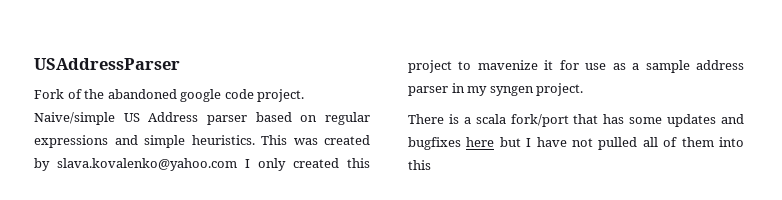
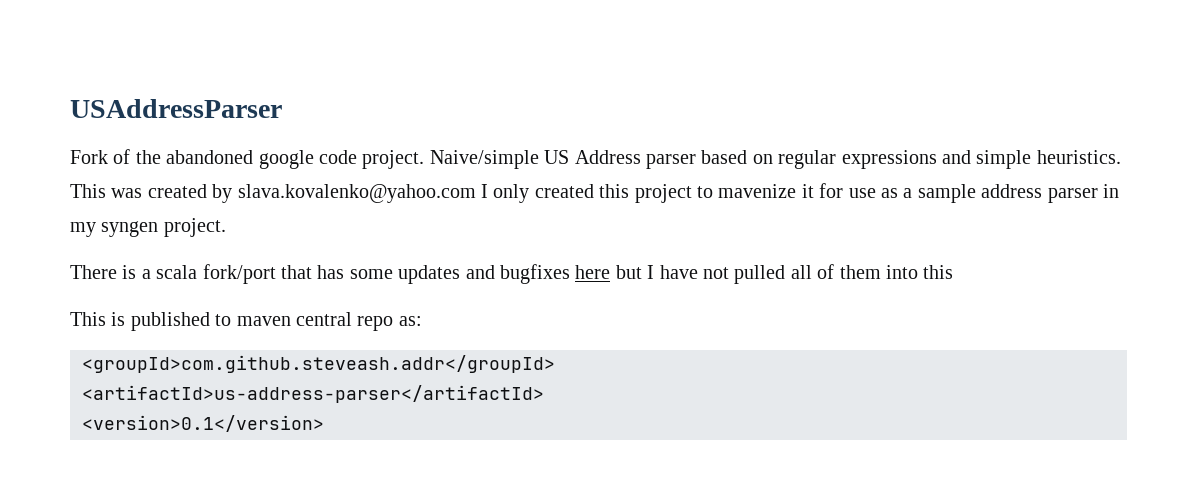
(431, 165) none -> [70,312,422,331] [82,355,555,373] [82,385,544,403] [82,415,324,432] // This is published to maven central repo as: // <groupId>com.github.steveash.addr</groupId> // <artifactId>us-address-parser</artifactId> // <version>0.1</version>

